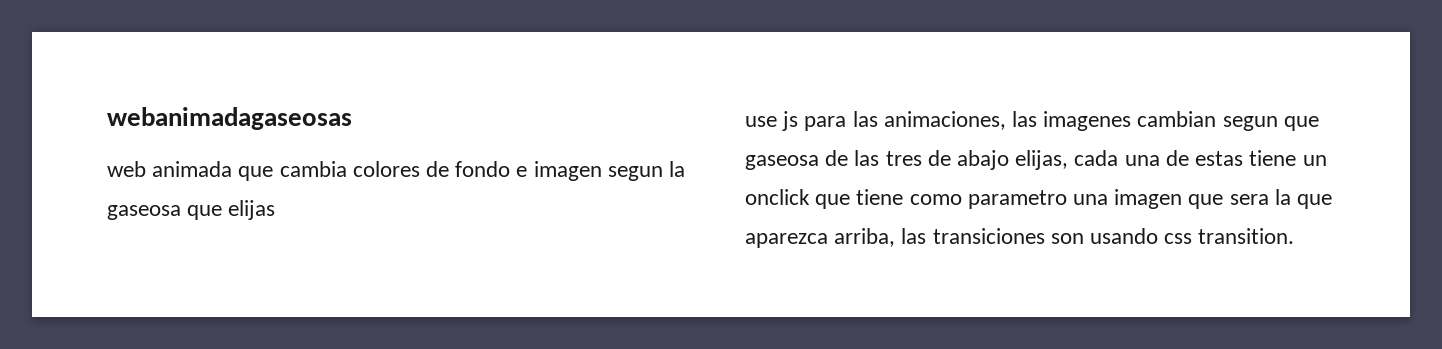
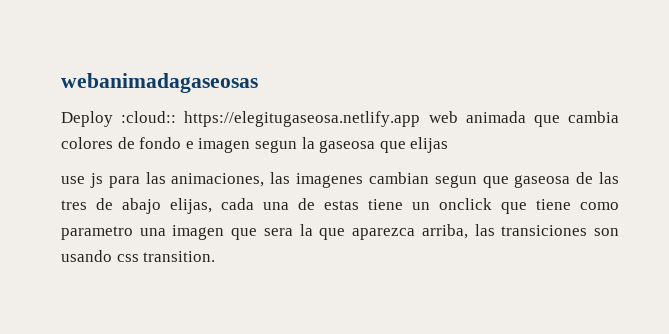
(352, 118) none -> [61,111,421,127] Deploy :cloud:: https://elegitugaseosa.netlify.app

